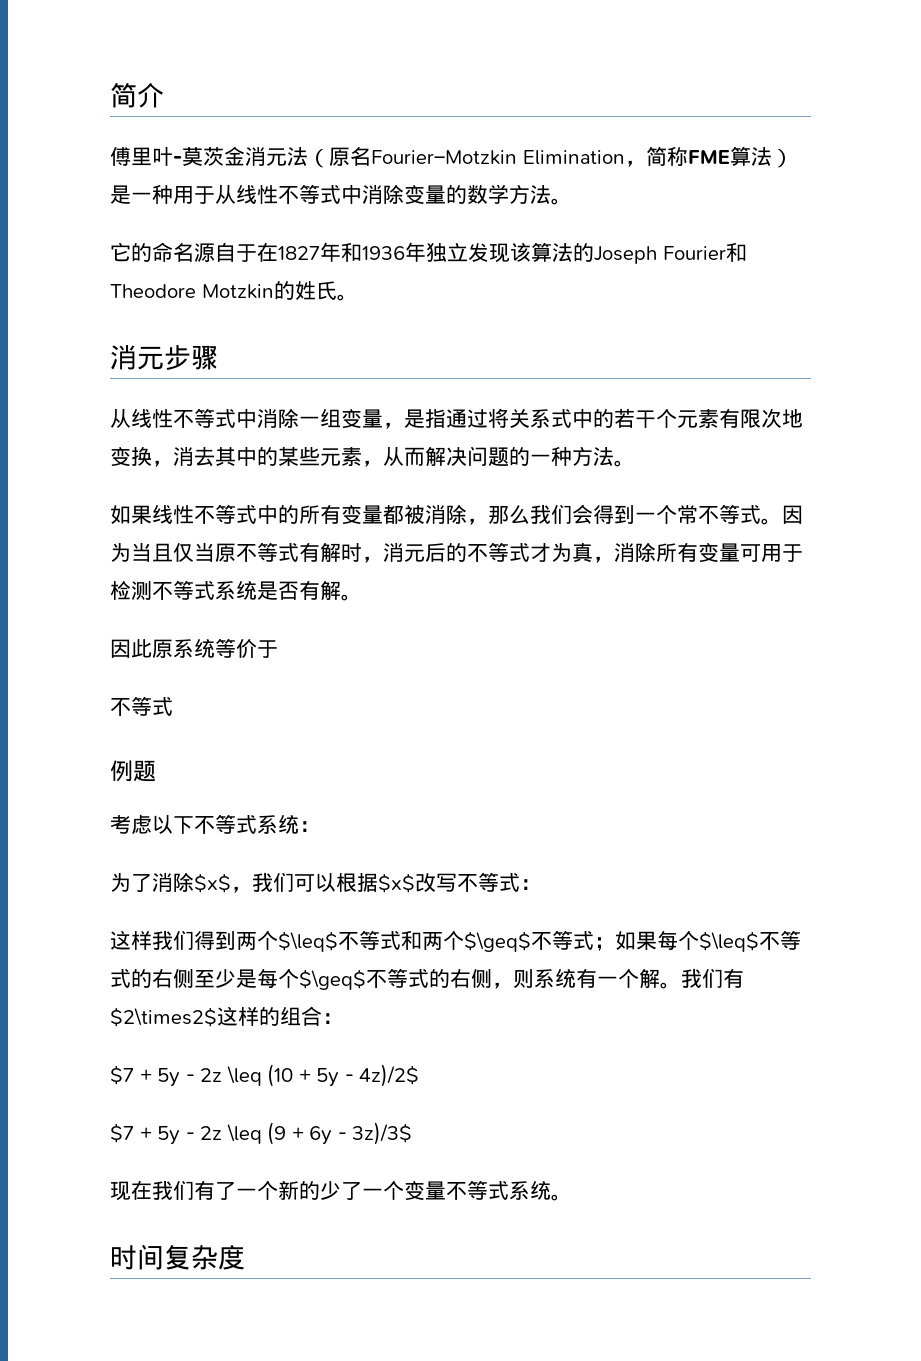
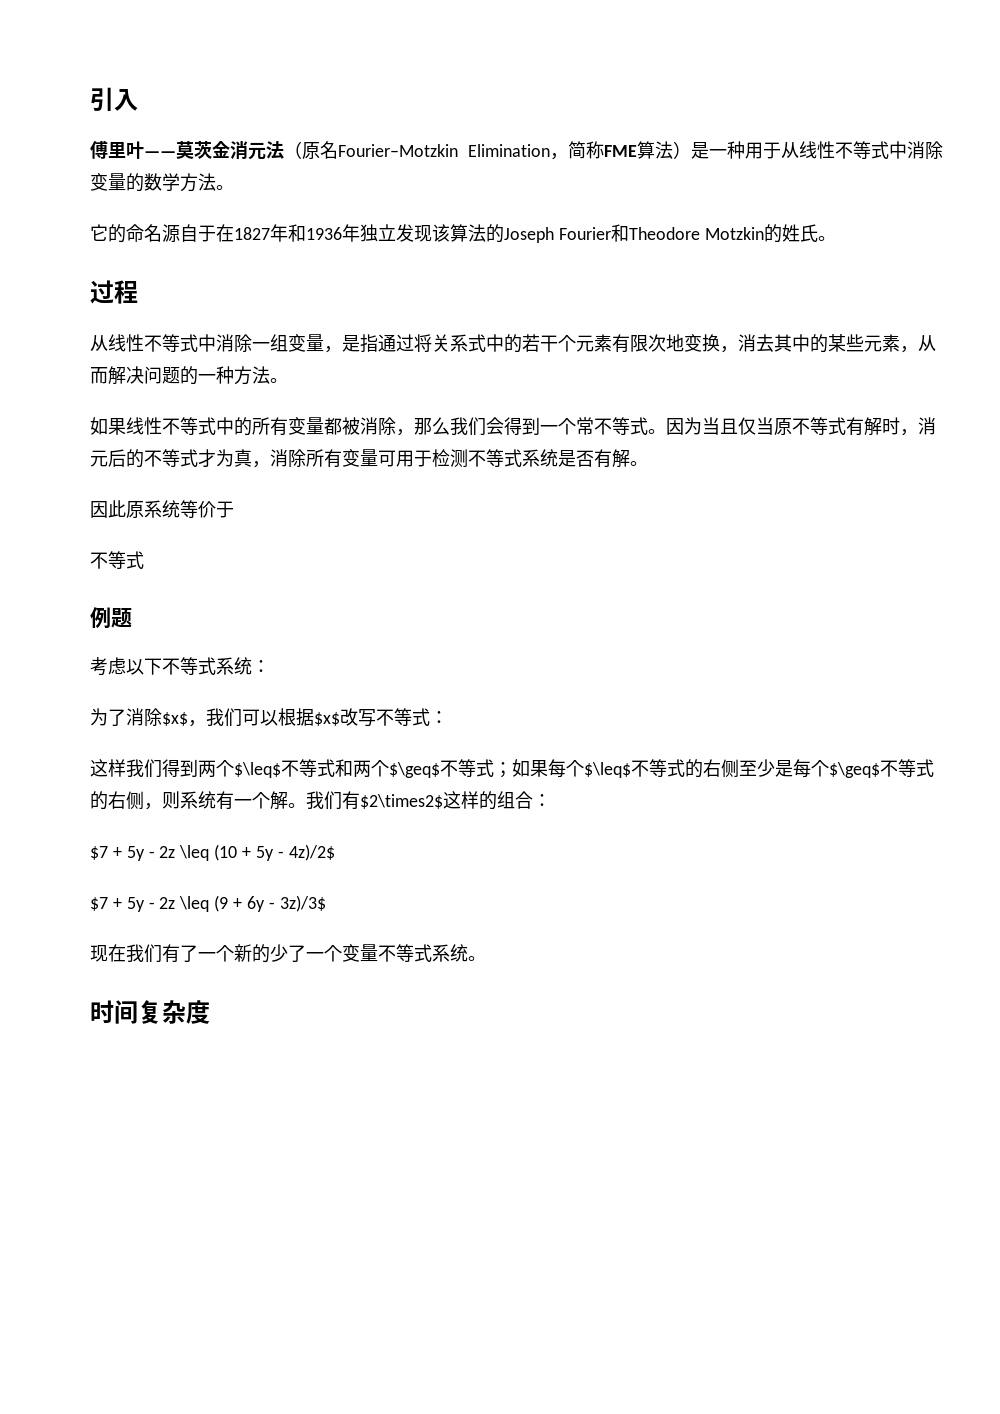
[110,82,164,108] 简介 -> [90,87,138,111] 引入
[173,156,182,164] - -> [144,151,176,157] ——
[110,345,218,370] 消元步骤 -> [90,280,138,304] 过程

